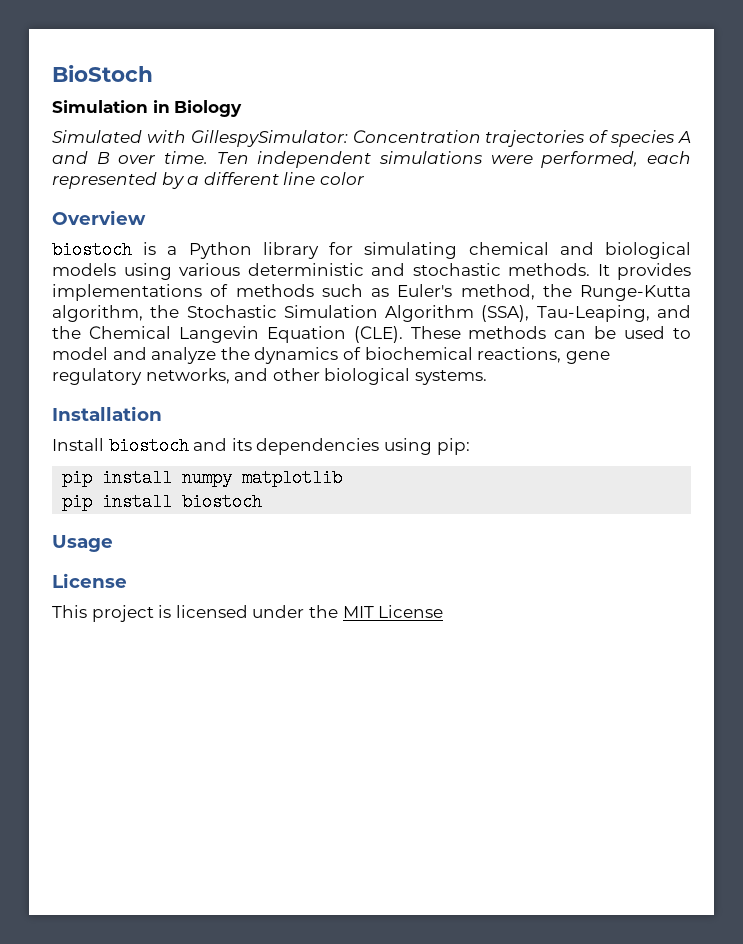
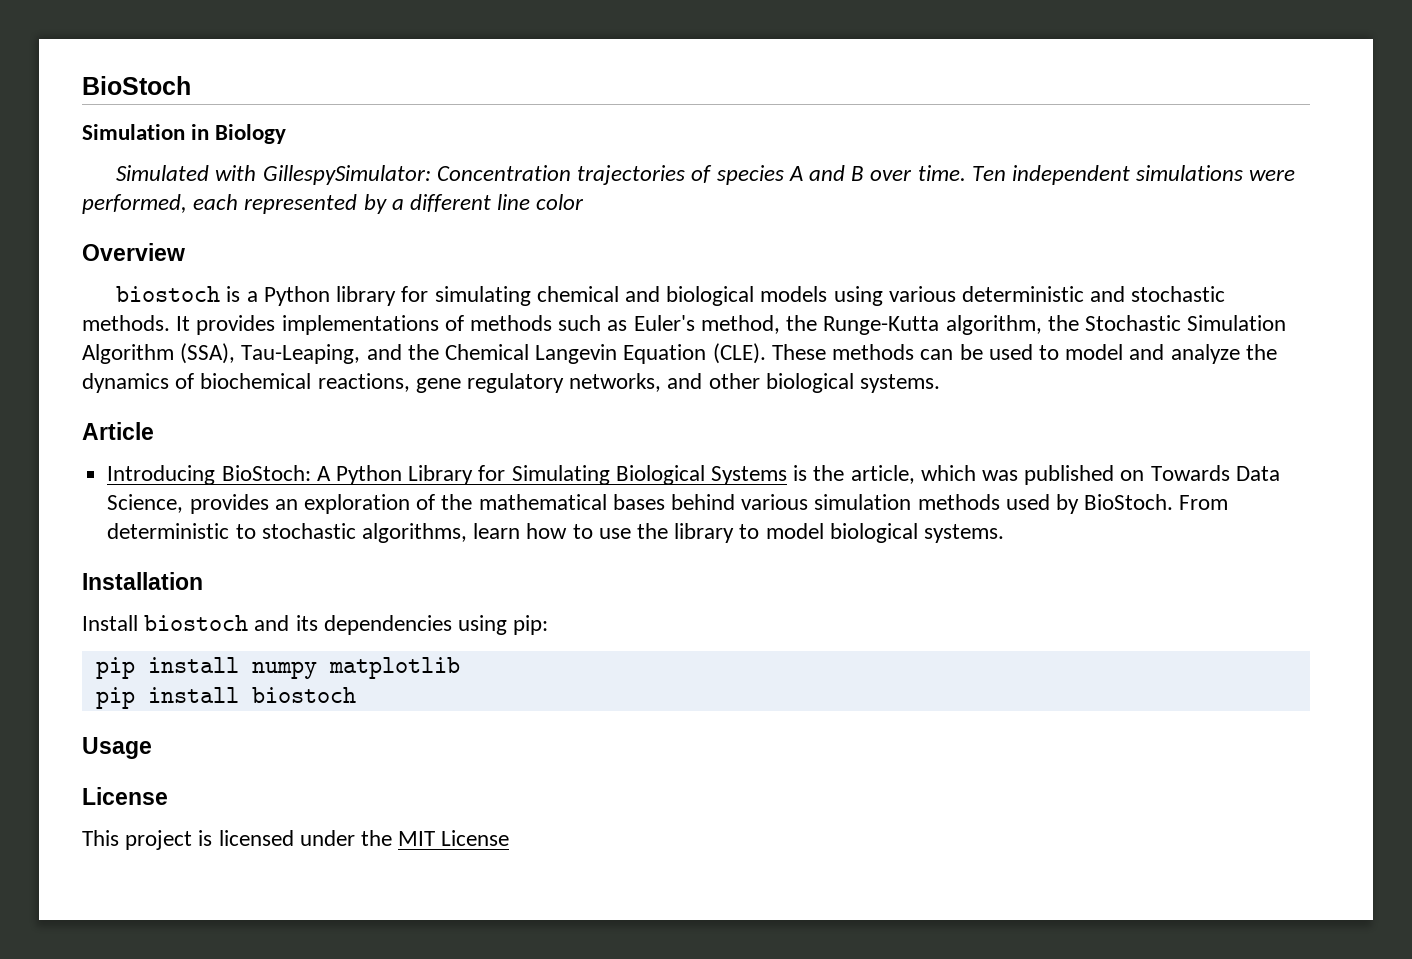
(487, 377) none -> [82,422,154,440] [107,465,1280,485] [107,494,1229,514] [107,523,1005,543] // Article // Introducing BioStoch: A Python Library for Simulating Biological Systems is the article, which was published on Towards Data Science, provides an exploration of the mathematical bases behind various simulation methods used by BioStoch. From deterministic to stochastic algorithms, learn how to use the library to model biological systems.

